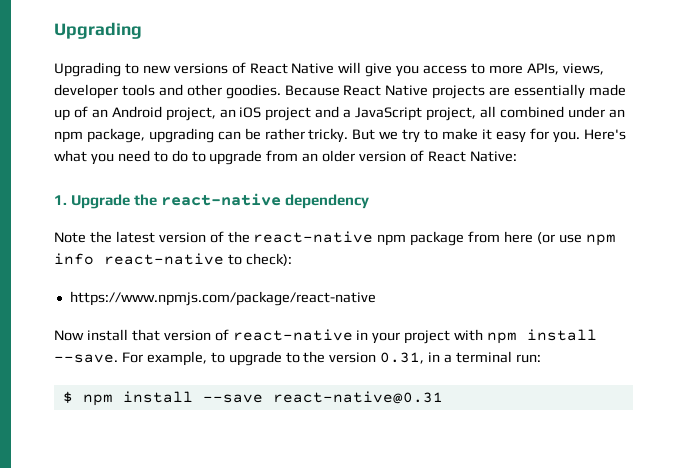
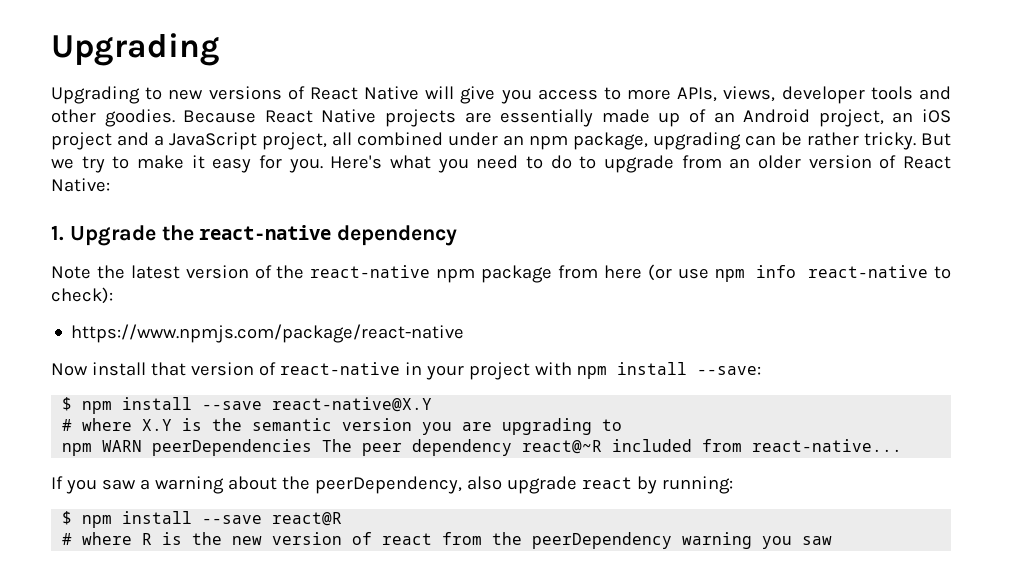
[54,351,541,366] [62,391,443,406] --save. For example, to upgrade to the version 0.31, in a terminal run: // $ npm install --save react-native@0.31 -> [696,366,761,375] [62,397,433,414] [62,418,623,435] [62,439,903,456] [51,476,733,494] [62,511,343,528] [62,532,833,549] --save: // $ npm install --save react-native@X.Y // # where X.Y is the semantic version you are upgrading to // npm WARN peerDependencies The peer dependency react@~R included from react-native... // If you saw a warning about the peerDependency, also upgrade react by running: // $ npm install --save react@R // # where R is the new version of react from the peerDependency warning you saw

